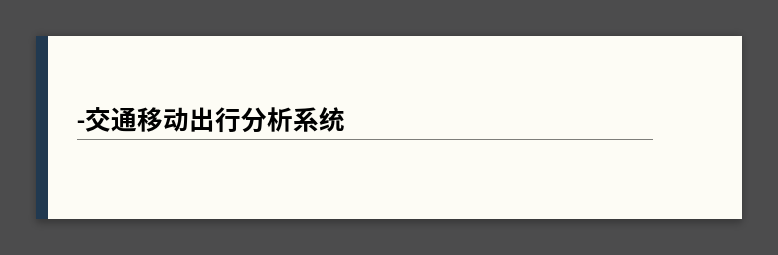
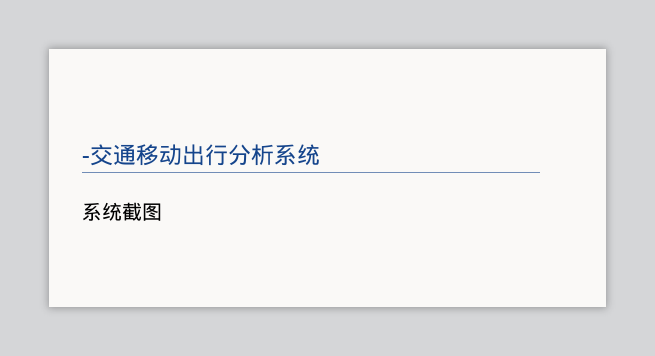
(345, 119) none -> [82,202,162,221] // 系统截图

